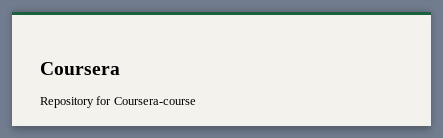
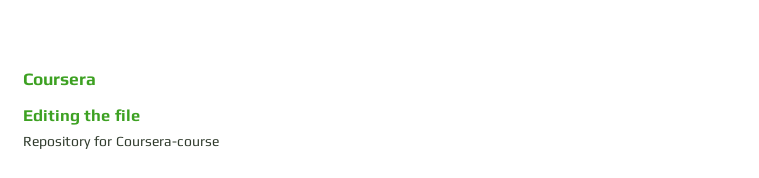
(120, 68) none -> [23,109,140,125] // Editing the file

